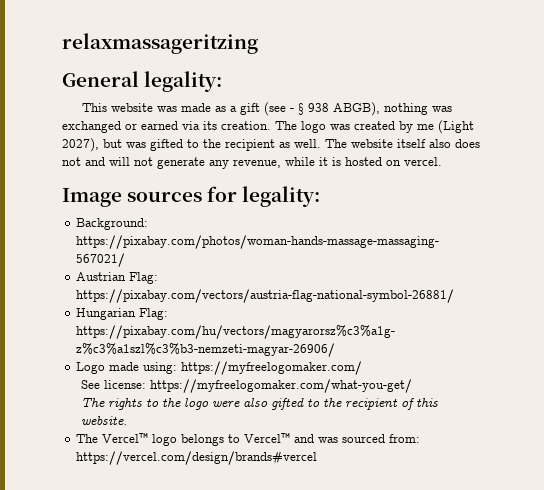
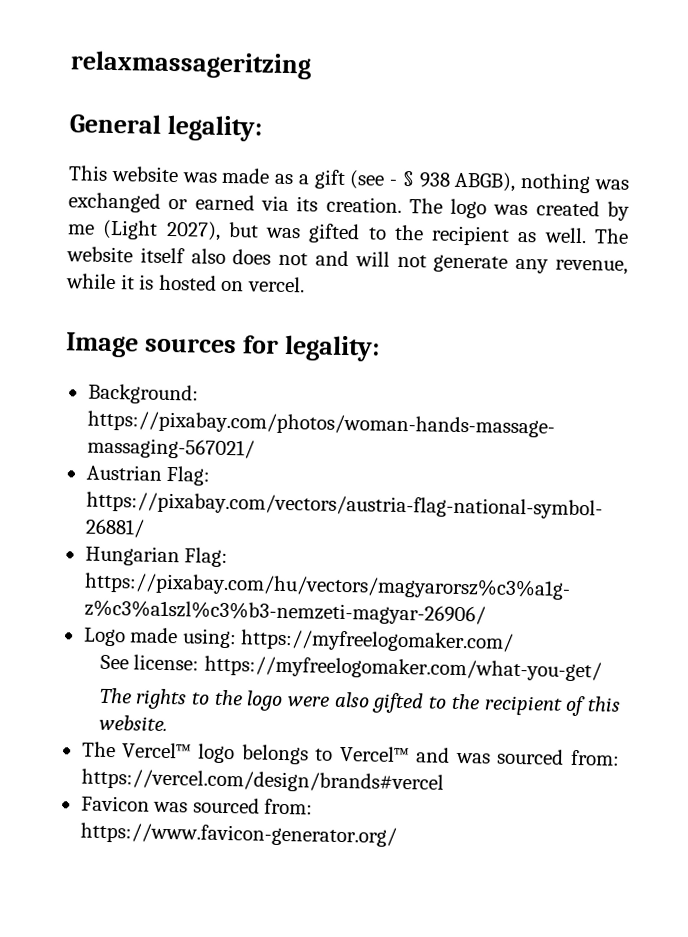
(318, 458) none -> [80,795,314,815] [79,822,397,847] // Favicon was sourced from: https://www.favicon-generator.org/

